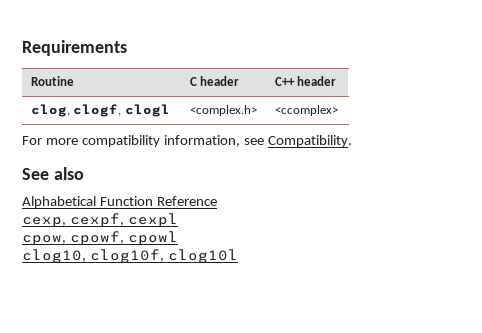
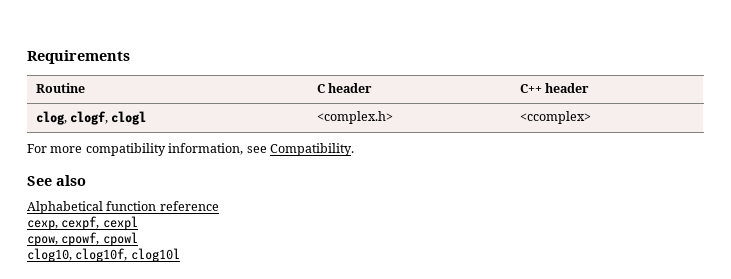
[99,196,217,206] Function Reference -> [106,201,219,211] function reference

